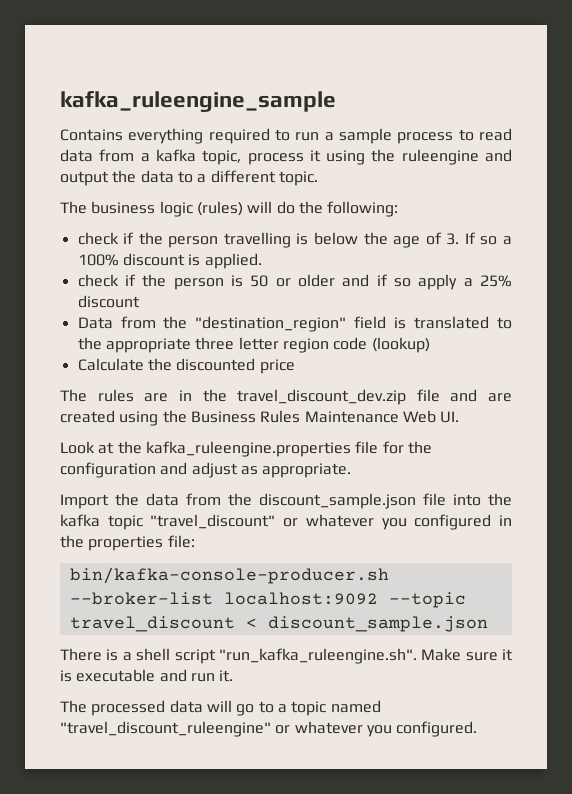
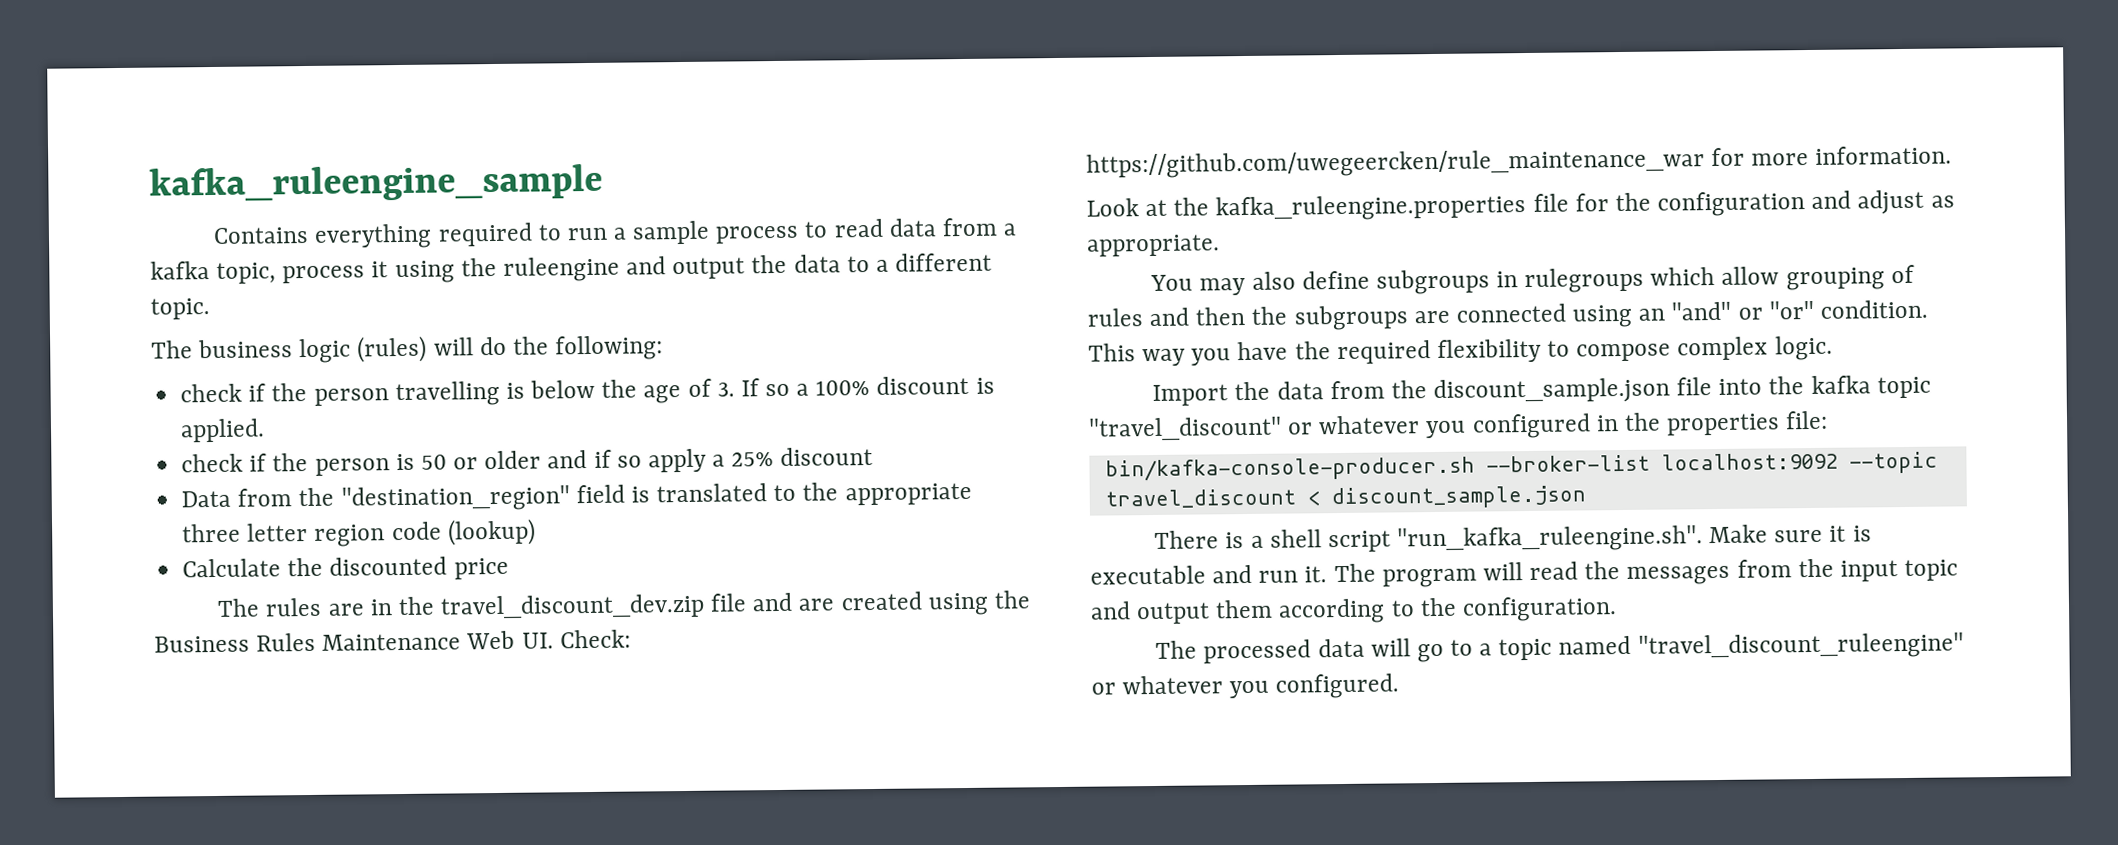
(460, 417) none -> [559,629,631,649] [1086,145,1953,179] Check: https://github.com/uwegeercken/rule_maintenance_war for more information.
(352, 470) none -> [1150,264,1915,296] [1087,299,1928,331] [1088,335,1833,367] // You may also define subgroups in rulegroups which allow grouping of rules and then the subgroups are connected using an "and" or "or" condition. This way you have the required flexibility to compose complex logic.
(234, 676) none -> [1333,558,1959,588] [1090,596,1617,625] The program will read the messages from the input topic and output them according to the configuration.

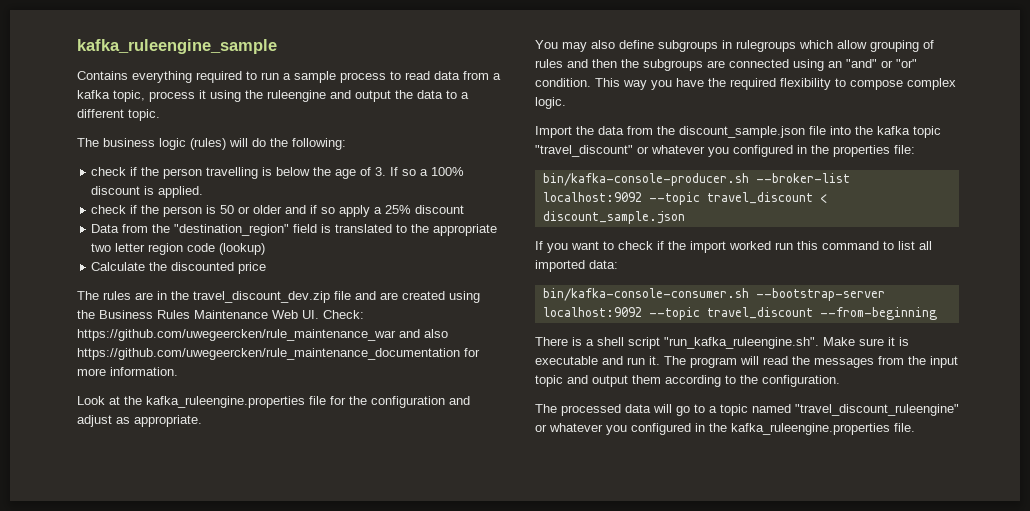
[182,523,242,543] three -> [91,243,112,252] two
(1705, 163) none -> [399,329,448,338] [77,348,460,360] and also https://github.com/uwegeercken/rule_maintenance_documentation
(1586, 497) none -> [535,241,932,253] [535,260,618,272] [542,288,885,301] [542,307,937,320] // If you want to check if the import worked run this command to list all imported data: // bin/kafka-console-consumer.sh --bootstrap-server localhost:9092 --topic travel_discount --from-beginning
[1275,673,1400,699] configured. -> [631,423,915,435] configured in the kafka_ruleengine.properties file.

